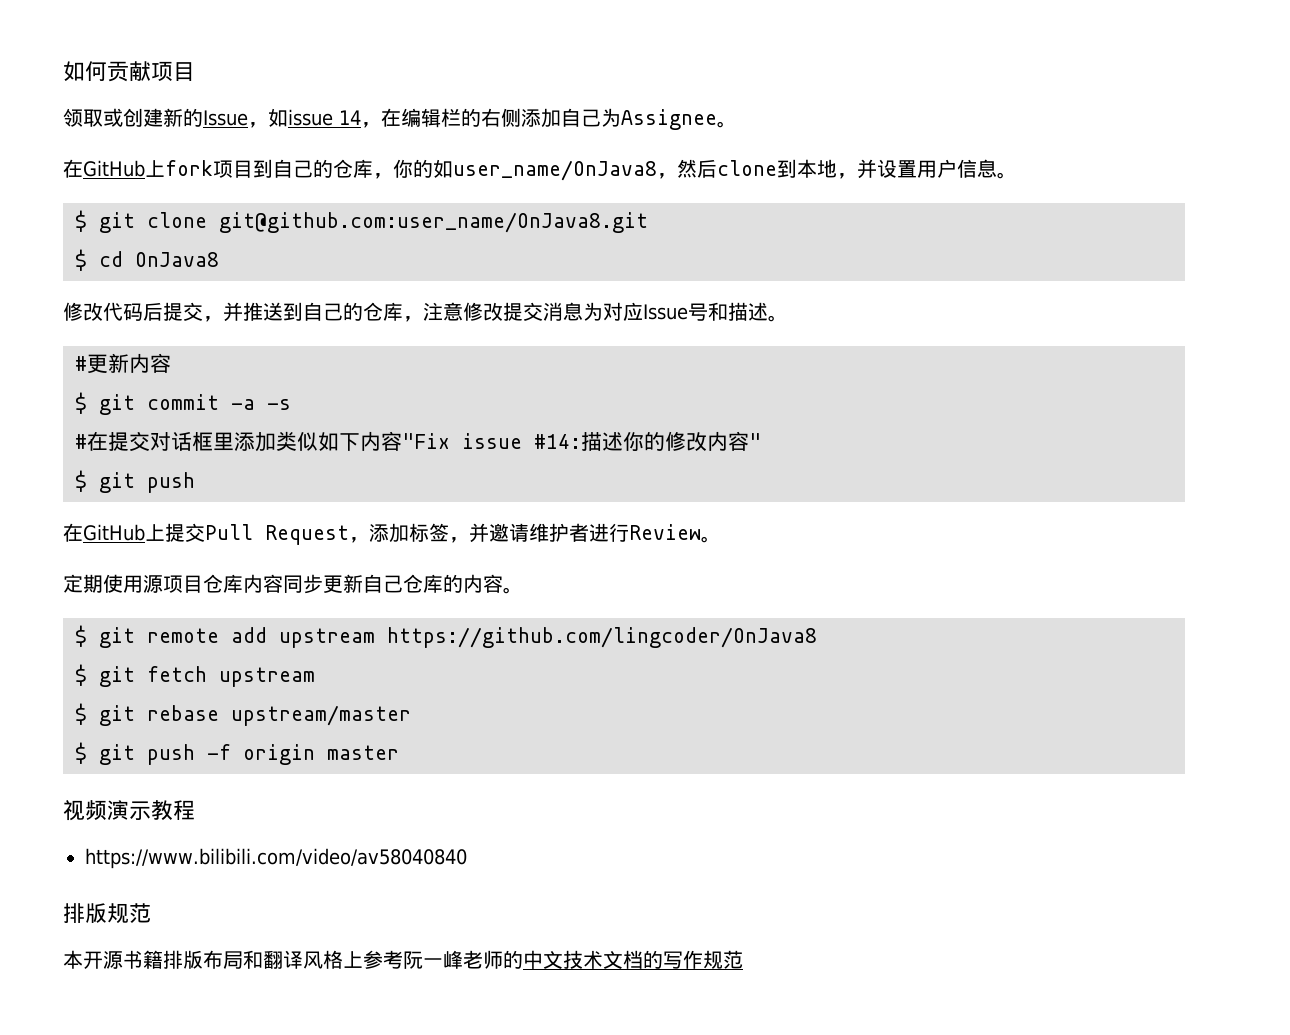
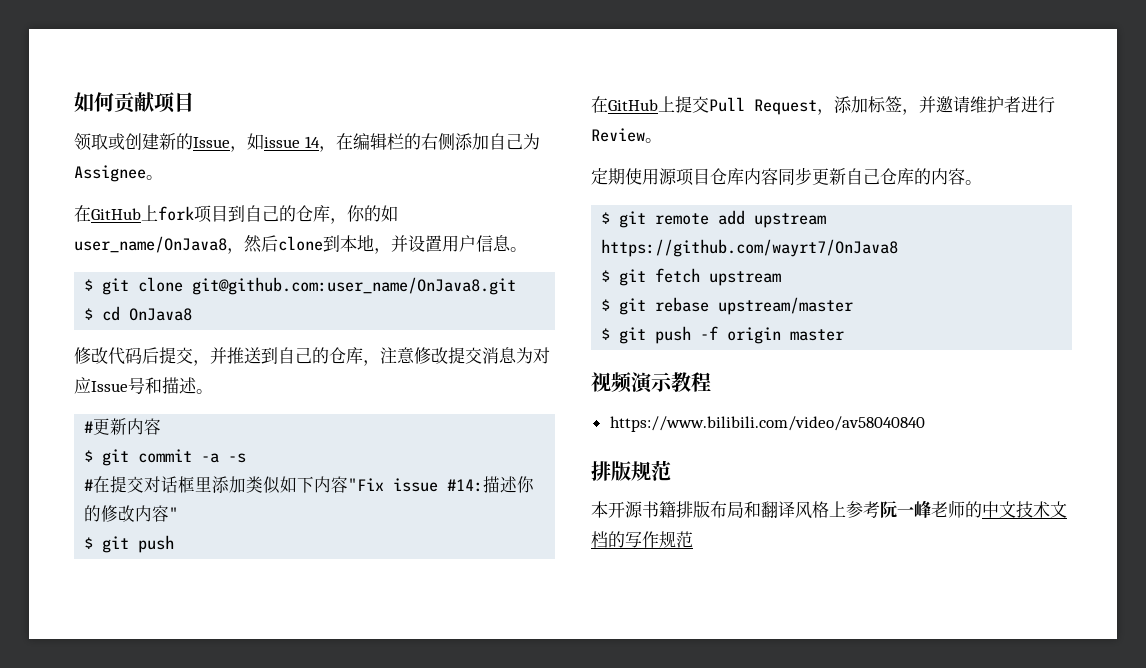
[387,627,817,648] https://github.com/lingcoder/OnJava8 -> [601,239,899,257] https://github.com/wayrt7/OnJava8

